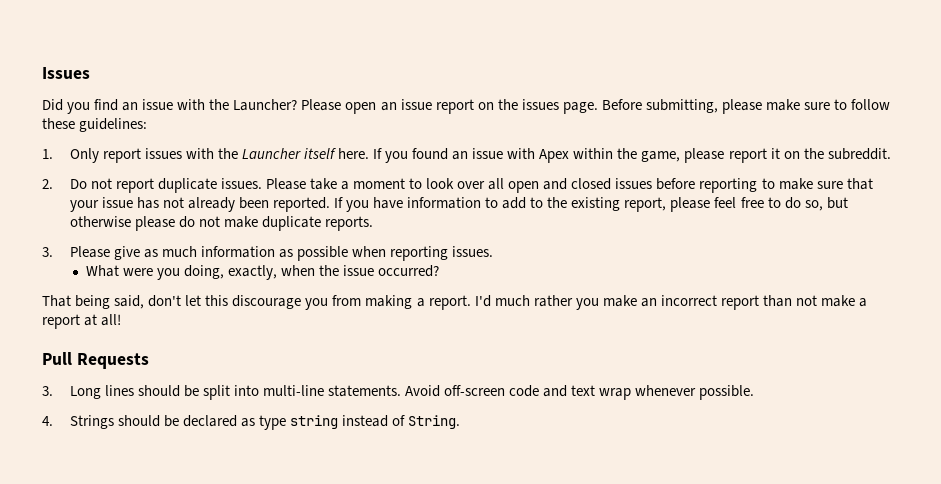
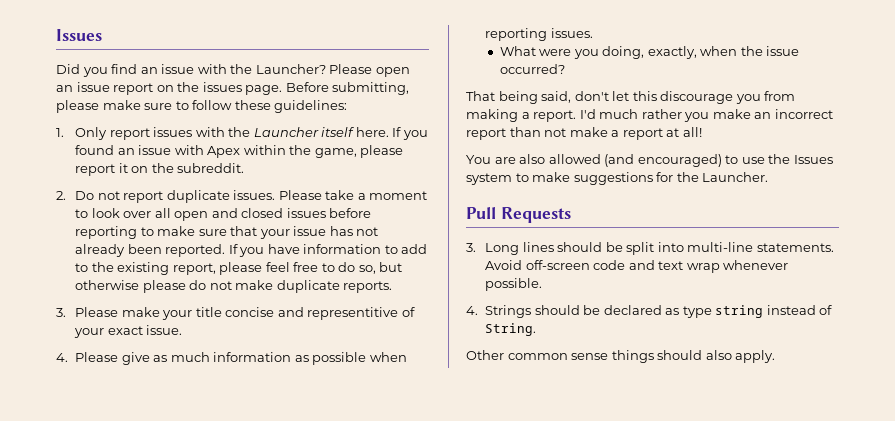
(110, 252) none -> [121,307,415,320] [74,325,183,338] [56,352,119,362] make your title concise and representitive of your exact issue. // 4. Please
(122, 320) none -> [466,154,833,167] [466,172,769,185] // You are also allowed (and encouraged) to use the Issues system to make suggestions for the Launcher.
(461, 422) none -> [466,350,776,363] // Other common sense things should also apply.

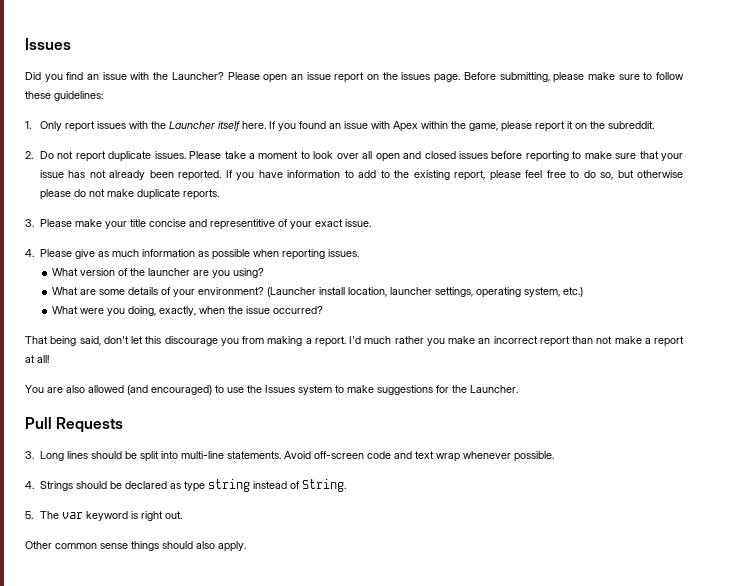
(593, 33) none -> [52,268,265,278] [52,287,584,298] // What version of the launcher are you using? // What are some details of your environment? (Launcher install location, launcher settings, operating system, etc.)
(537, 329) none -> [25,511,183,521] // 5. The var keyword is right out.

